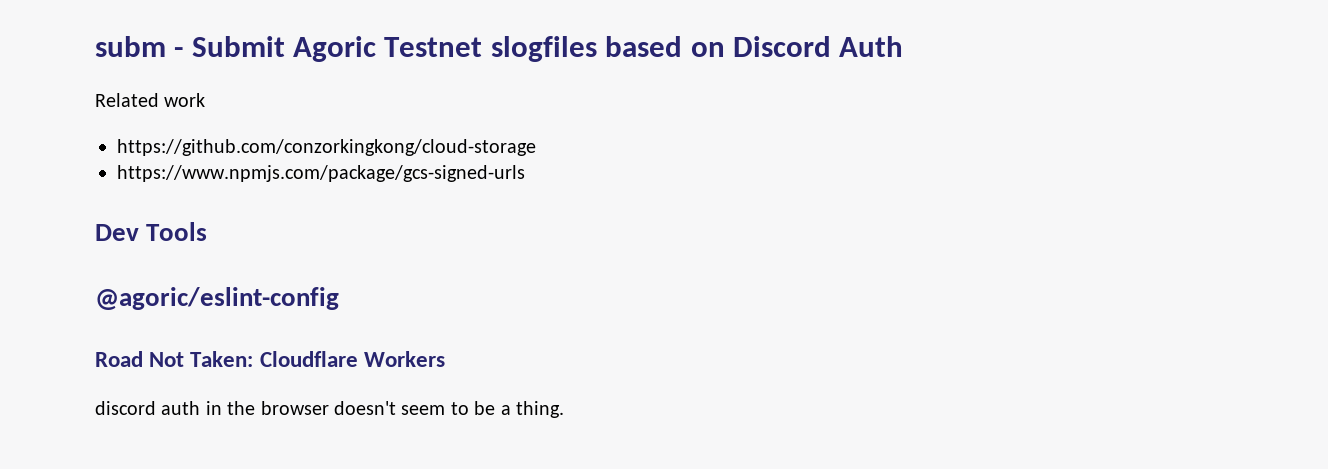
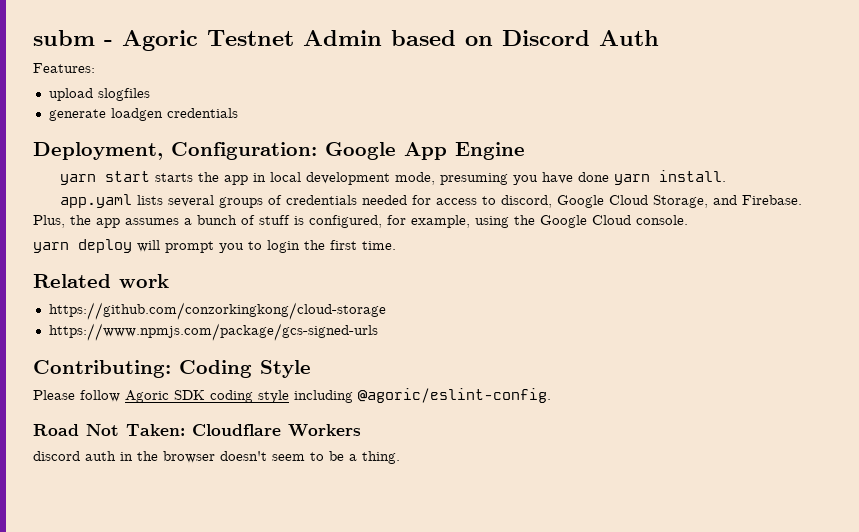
[191,36,285,57] Submit -> (113, 43) none
[490,36,597,62] slogfiles -> [303,30,382,46] Admin
[95,93,206,107] [117,139,536,156] [117,165,525,182] [95,222,208,241] [95,287,339,310] Related work // https://github.com/conzorkingkong/cloud-storage // https://www.npmjs.com/package/gcs-signed-urls // Dev Tools // @agoric/eslint-config -> [33,63,95,73] [48,88,150,101] [48,108,238,121] [33,142,525,160] [60,170,727,185] [60,194,803,208] [33,215,688,228] [33,239,396,253] [33,274,169,288] [48,302,386,320] [48,323,378,341] [33,360,311,378] [33,388,551,403] Features: // upload slogfiles // generate loadgen credentials // Deployment, Configuration: Google App Engine // yarn start starts the app in local development mode, presuming you have done yarn install. // app.yaml lists several groups of credentials needed for access to discord, Google Cloud Storage, and Firebase. Plus, the app assumes a bunch of stuff is configured, for example, using the Google Cloud console. // yarn deploy will prompt you to login the first time. // Related work // https://github.com/conzorkingkong/cloud-storage // https://www.npmjs.com/package/gcs-signed-urls // Contributing: Coding Style // Please follow Agoric SDK coding style including @agoric/eslint-config.

